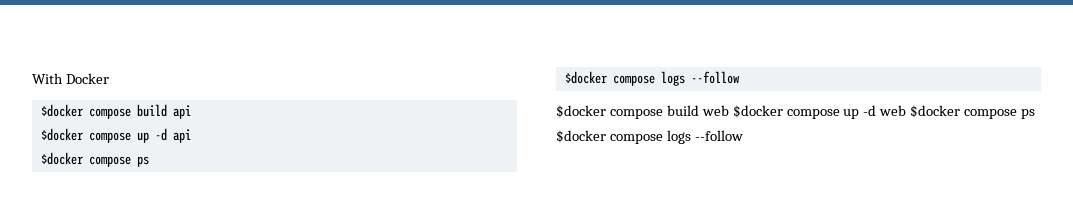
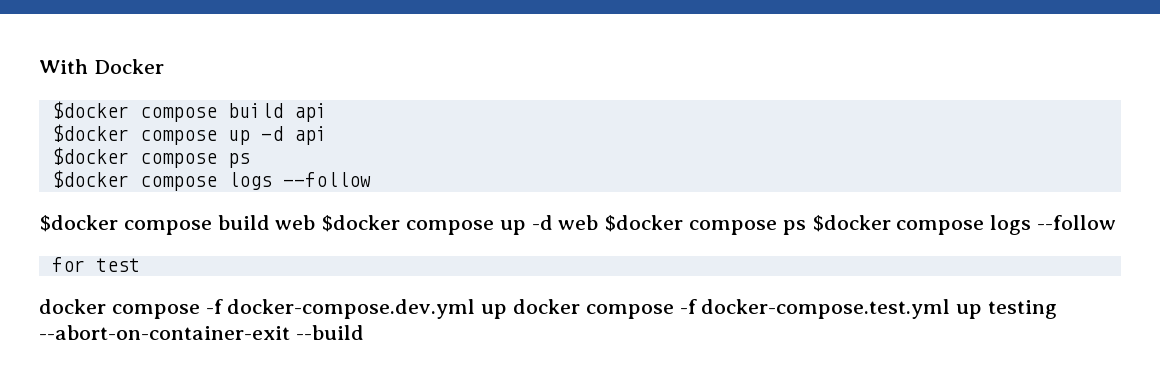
(743, 135) none -> [51,257,140,272] [39,299,1058,319] [39,325,364,340] // for test // docker compose -f docker-compose.dev.yml up docker compose -f docker-compose.test.yml up testing --abort-on-container-exit --build

